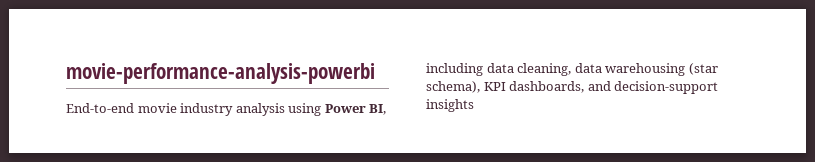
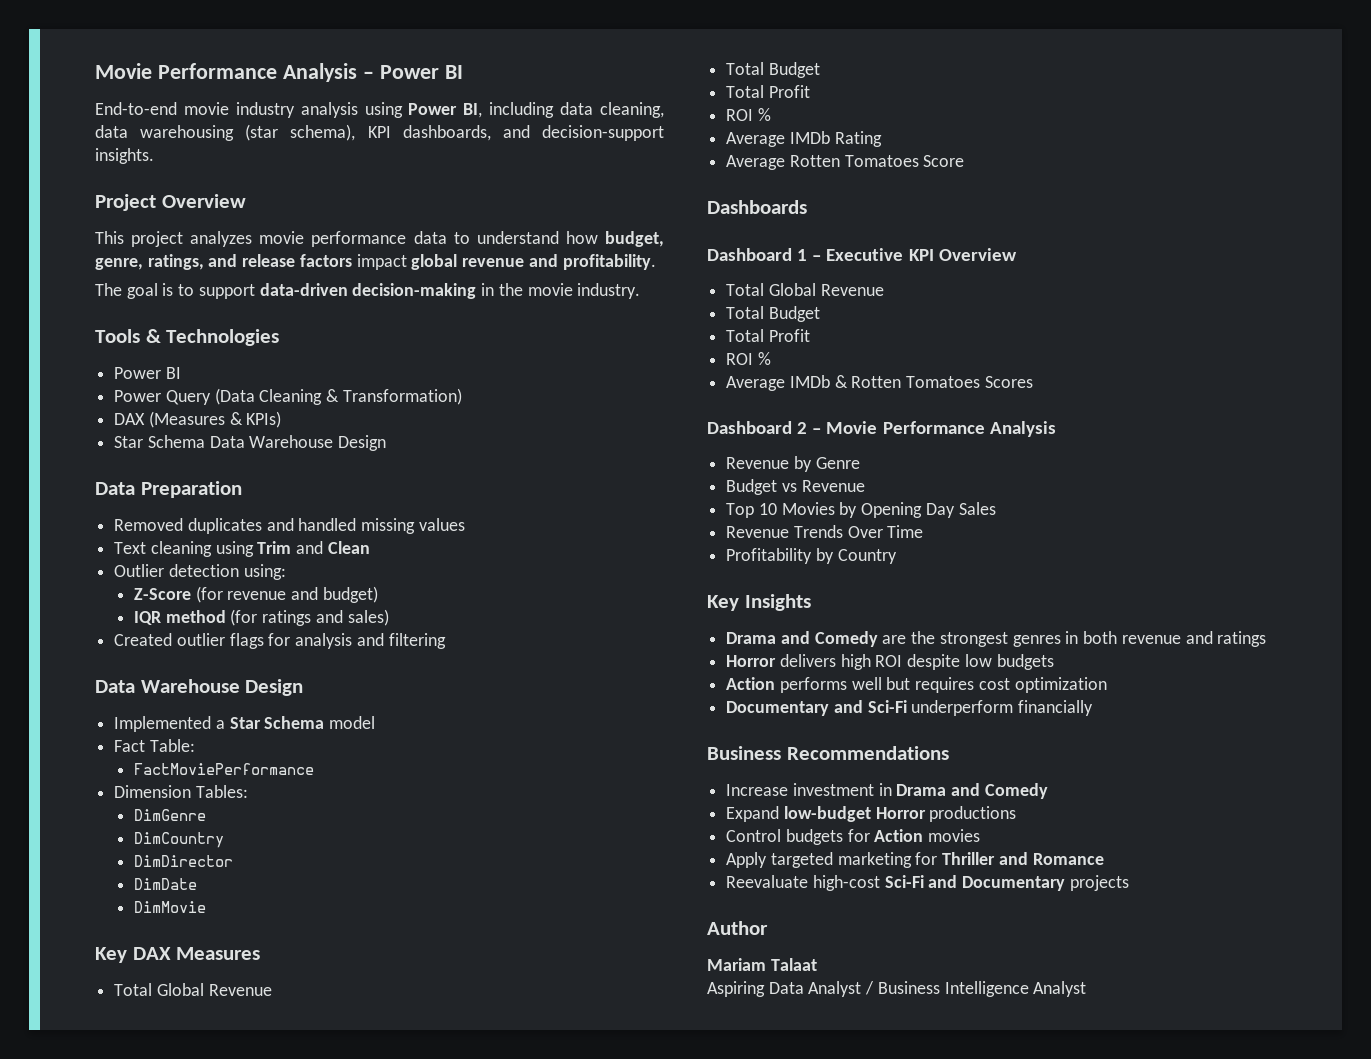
[66,63,375,84] movie-performance-analysis-powerbi -> [95,63,463,82] Movie Performance Analysis – Power BI
[426,99,474,112] insights -> [95,148,154,164] [95,194,246,211] [95,231,664,247] [95,254,656,270] [95,283,641,299] [95,329,280,346] [114,367,181,379] [114,388,462,405] [114,411,282,428] [114,435,387,451] [95,481,242,498] [114,518,465,534] [114,541,370,557] [114,564,286,580] [133,586,378,603] [133,609,389,626] [114,633,446,649] [95,679,304,696] [114,716,376,732] [114,739,195,752] [133,763,314,775] [114,785,248,798] [133,809,206,821] [133,832,224,848] [133,855,233,867] [133,878,197,890] [133,901,206,913] [95,947,261,963] [114,983,272,996] [726,62,820,78] [726,85,810,98] [726,108,771,121] [726,131,882,147] [726,155,965,170] [707,200,807,214] [707,248,1017,261] [726,283,884,296] [726,306,820,322] [726,329,810,342] [726,352,771,365] [726,375,1033,391] [707,421,1056,437] [726,456,860,472] [726,479,865,495] [726,502,996,518] [726,525,924,538] [726,548,897,564] [707,594,811,611] [726,631,1267,647] [726,654,1054,670] [726,677,1107,693] [726,700,1094,716] [707,746,949,760] [726,783,1048,799] [726,806,1017,822] [726,829,981,845] [726,852,1104,868] [726,875,1129,891] [707,921,768,935] [707,958,817,971] [707,981,1087,997] insights. // Project Overview // This project analyzes movie performance data to understand how budget, genre, ratings, and release factors impact global revenue and profitability. // The goal is to support data-driven decision-making in the movie industry. // Tools & Technologies // Power BI // Power Query (Data Cleaning & Transformation) // DAX (Measures & KPIs) // Star Schema Data Warehouse Design // Data Preparation // Removed duplicates and handled missing values // Text cleaning using Trim and Clean // Outlier detection using: // Z-Score (for revenue and budget) // IQR method (for ratings and sales) // Created outlier flags for analysis and filtering // Data Warehouse Design // Implemented a Star Schema model // Fact Table: // FactMoviePerformance // Dimension Tables: // DimGenre // DimCountry // DimDirector // DimDate // DimMovie // Key DAX Measures // Total Global Revenue // Total Budget // Total Profit // ROI % // Average IMDb Rating // Average Rotten Tomatoes Score // Dashboards // Dashboard 1 – Executive KPI Overview // Total Global Revenue // Total Budget // Total Profit // ROI % // Average IMDb & Rotten Tomatoes Scores // Dashboard 2 – Movie Performance Analysis // Revenue by Genre // Budget vs Revenue // Top 10 Movies by Opening Day Sales // Revenue Trends Over Time // Profitability by Country // Key Insights // Drama and Comedy are the strongest genres in both revenue and ratings // Horror delivers high ROI despite low budgets // Action performs well but requires cost optimization // Documentary and Sci-Fi underperform financially // Business Recommendations // Increase investment in Drama and Comedy // Expand low-budget Horror productions // Control budgets for Action movies // Apply targeted marketing for Thriller and Romance // Reevaluate high-cost Sci-Fi and Documentary projects // Author // Mariam Talaat // Aspiring Data Analyst / Business Intelligence Analyst

